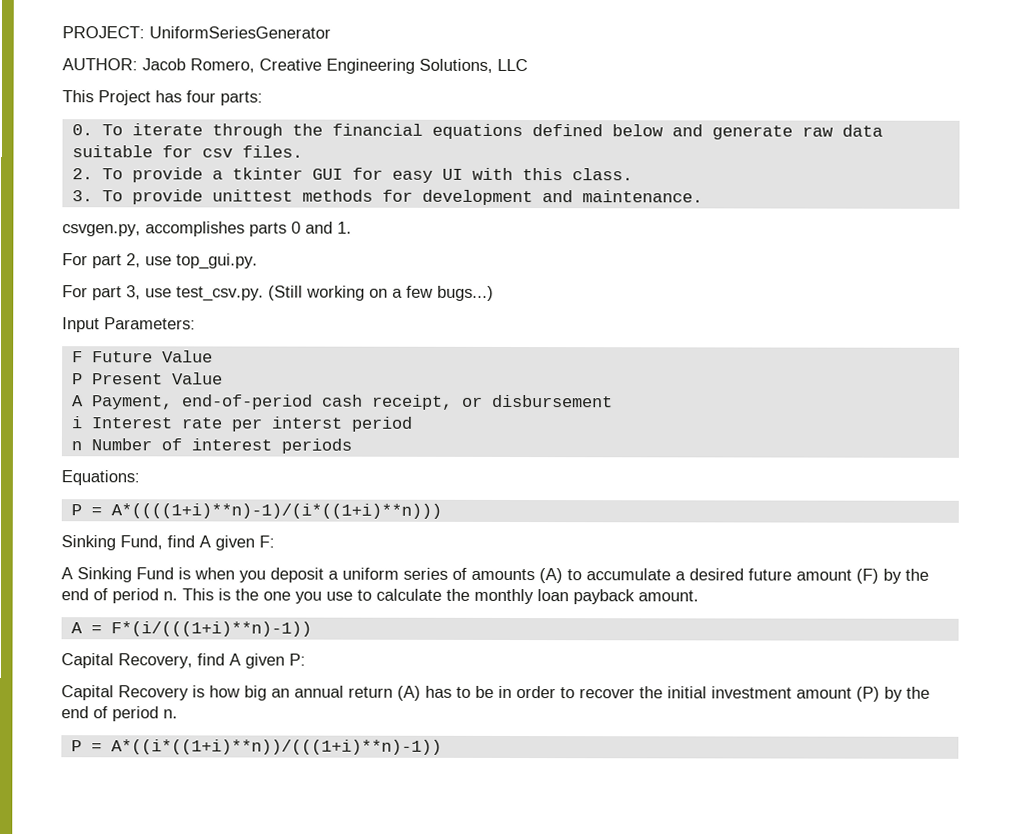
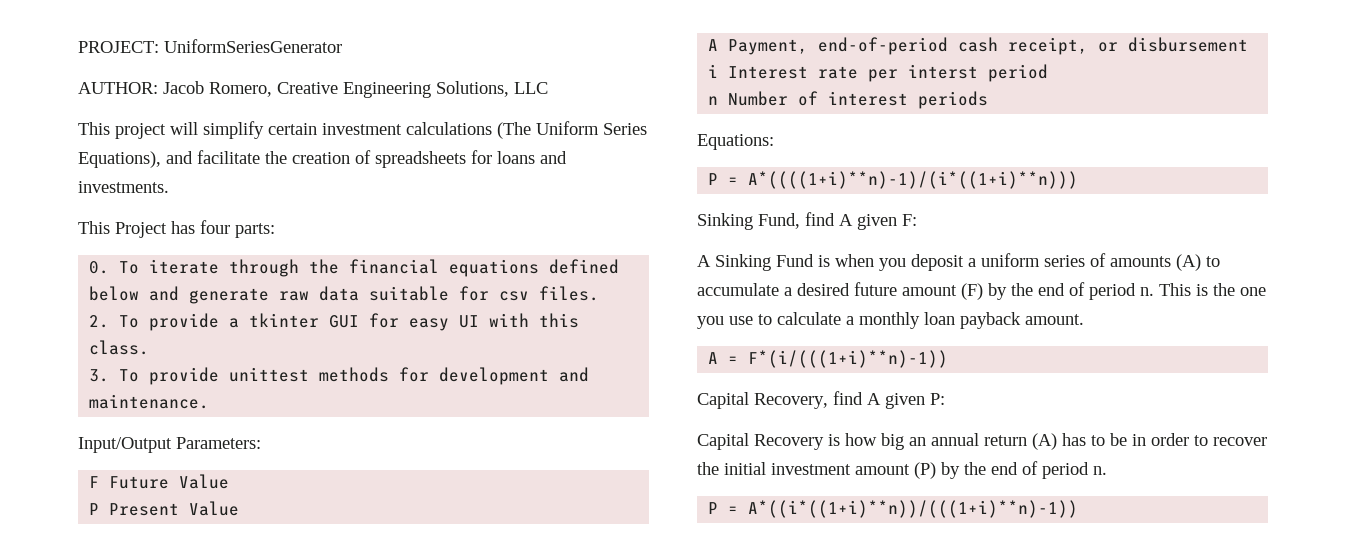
(528, 65) none -> [78,121,647,139] [78,150,567,168] [78,181,169,193] // This project will simplify certain investment calculations (The Uniform Series Equations), and facilitate the creation of spreadsheets for loans and investments.
[62,221,352,237] [62,253,258,270] [62,285,494,302] [62,317,100,333] csvgen.py, accomplishes parts 0 and 1. // For part 2, use top_gui.py. // For part 3, use test_csv.py. (Still working on a few bugs...) // Input -> [78,437,172,453] Input/Output
[446,588,470,601] the -> [846,316,854,325] a

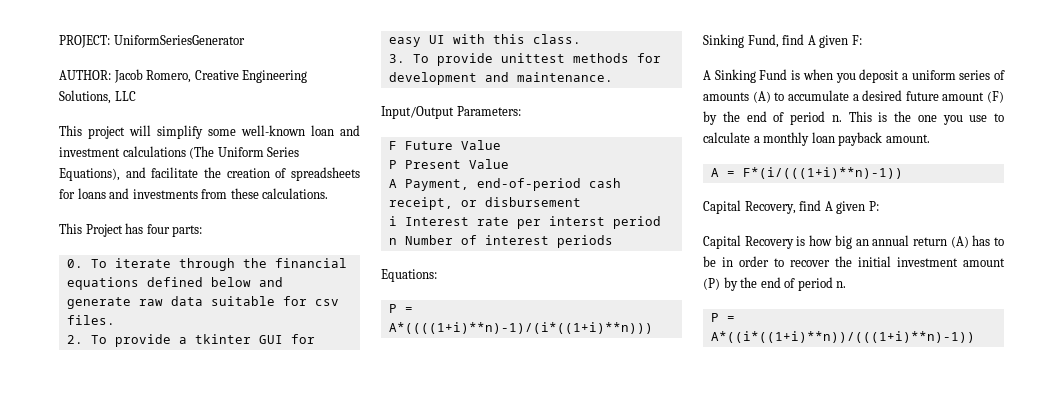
[268,123,317,135] certain -> [208,125,360,136] some well-known loan and
[78,181,169,193] investments. -> [132,188,329,199] investments from these calculations.

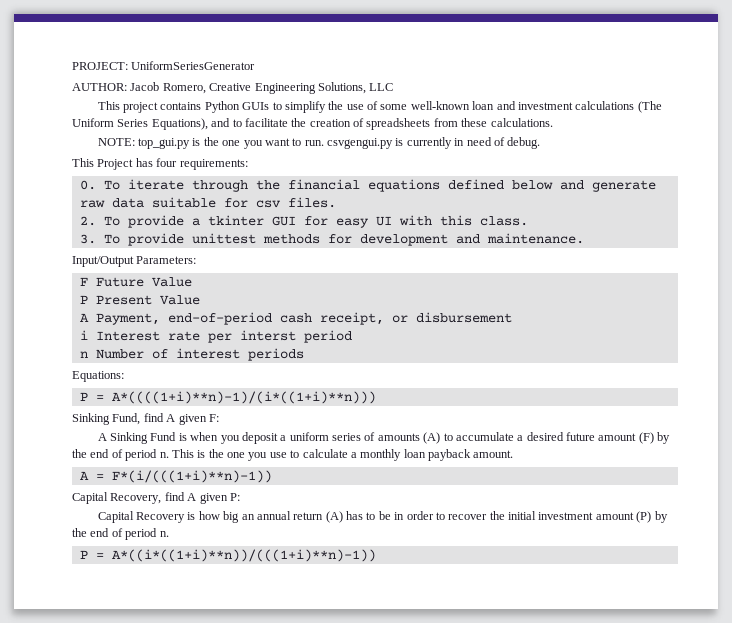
[129,125,203,139] will simplify -> [160,101,379,113] contains Python GUIs to simplify the use of
(146, 172) none -> [232,119,242,127] to
[59,188,198,199] for loans and investments -> (431, 124) none
(329, 193) none -> [97,137,541,149] // NOTE: top_gui.py is the one you want to run. csvgengui.py is currently in need of debug.
[172,225,203,237] parts: -> [179,159,248,170] requirements:

